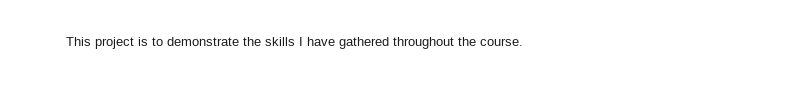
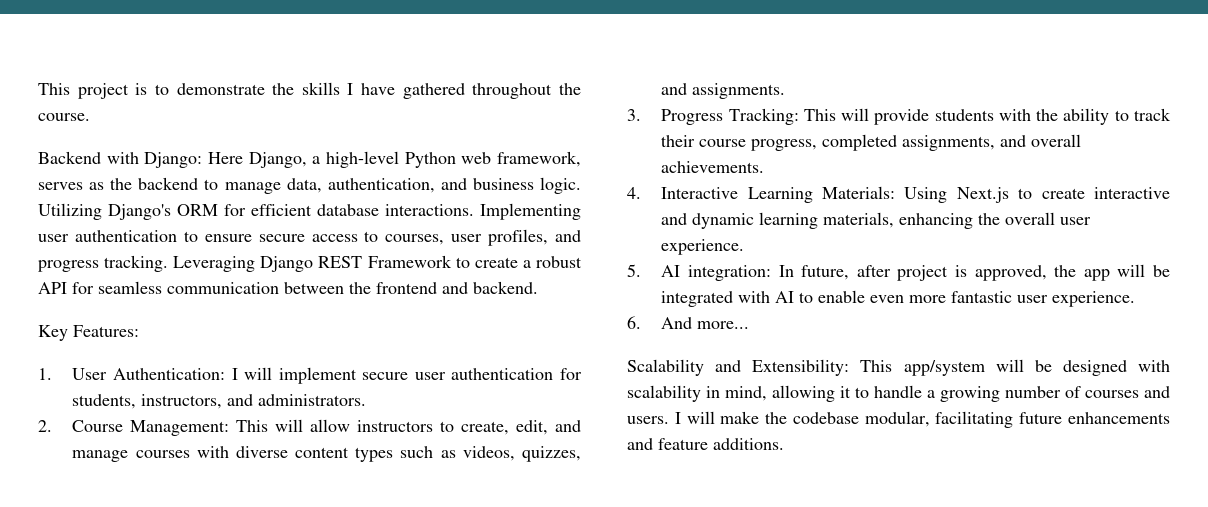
(523, 42) none -> [38,151,581,168] [38,177,581,194] [38,203,581,220] [38,229,581,246] [38,255,582,272] [38,281,538,294] [38,325,139,341] [38,367,582,384] [72,394,367,409] [38,419,581,436] [72,446,581,462] [661,83,786,99] [627,108,1171,125] [661,134,1082,151] [661,161,765,173] [627,186,1170,203] [661,212,1092,229] [661,239,745,255] [627,264,1170,281] [661,290,1136,307] [627,316,750,329] [627,359,1170,376] [627,385,1170,402] [627,411,1170,428] [627,438,784,450] // Backend with Django: Here Django, a high-level Python web framework, serves as the backend to manage data, authentication, and business logic. Utilizing Django's ORM for efficient database interactions. Implementing user authentication to ensure secure access to courses, user profiles, and progress tracking. Leveraging Django REST Framework to create a robust API for seamless communication between the frontend and backend. // Key Features: // 1. User Authentication: I will implement secure user authentication for students, instructors, and administrators. // 2. Course Management: This will allow instructors to create, edit, and manage courses with diverse content types such as videos, quizzes, and assignments. // 3. Progress Tracking: This will provide students with the ability to track their course progress, completed assignments, and overall achievements. // 4. Interactive Learning Materials: Using Next.js to create interactive and dynamic learning materials, enhancing the overall user experience. // 5. AI integration: In future, after project is approved, the app will be integrated with AI to enable even more fantastic user experience. // 6. And more... // Scalability and Extensibility: This app/system will be designed with scalability in mind, allowing it to handle a growing number of courses and users. I will make the codebase modular, facilitating future enhancements and feature additions.

